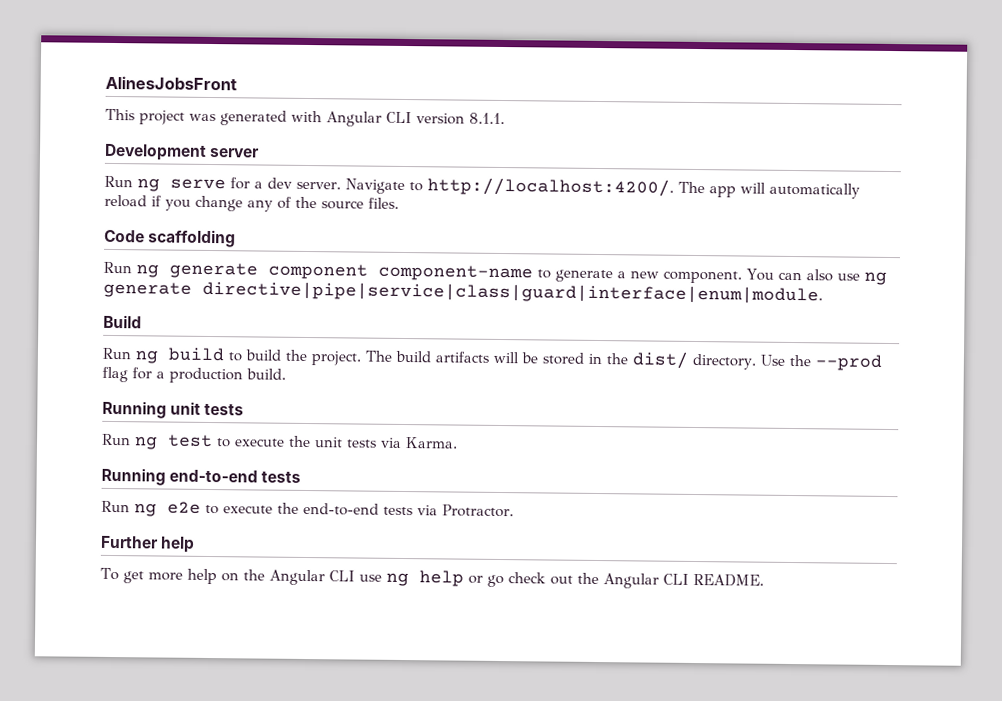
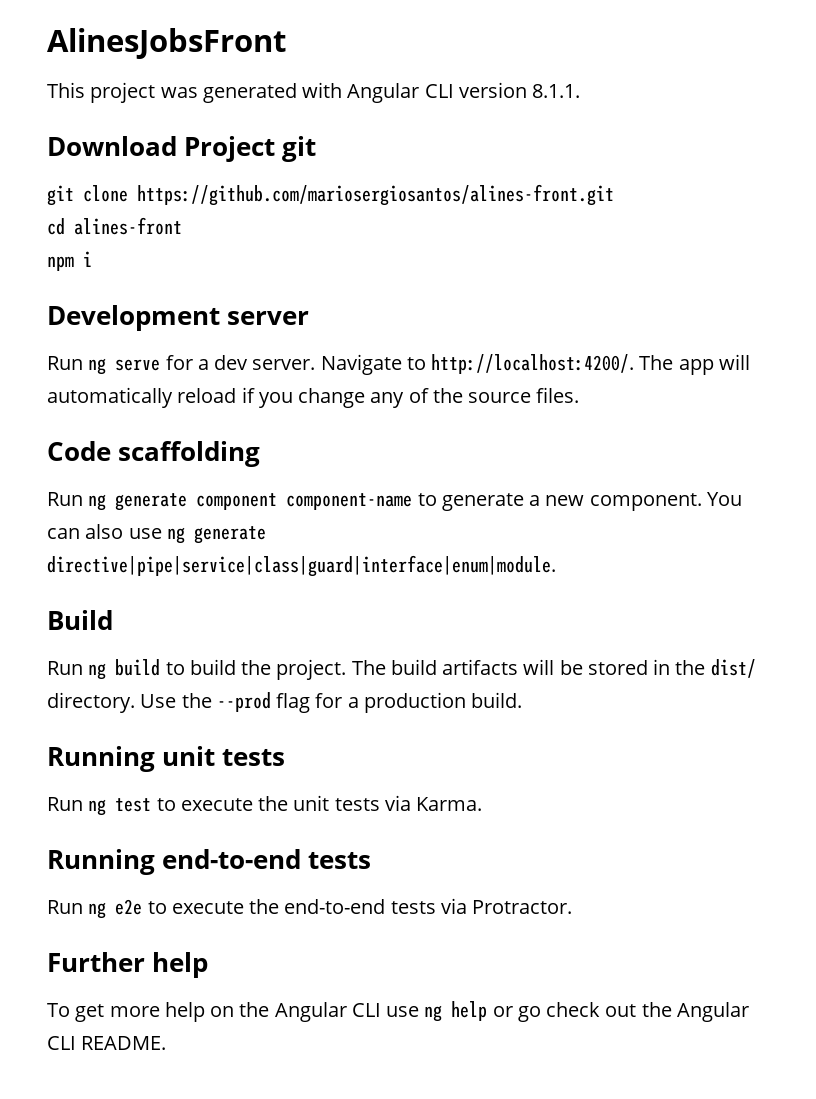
(505, 118) none -> [47,136,317,162] [47,184,614,206] [47,217,182,235] [47,251,92,271] // Download Project git // git clone https://github.com/mariosergiosantos/alines-front.git // cd alines-front // npm i

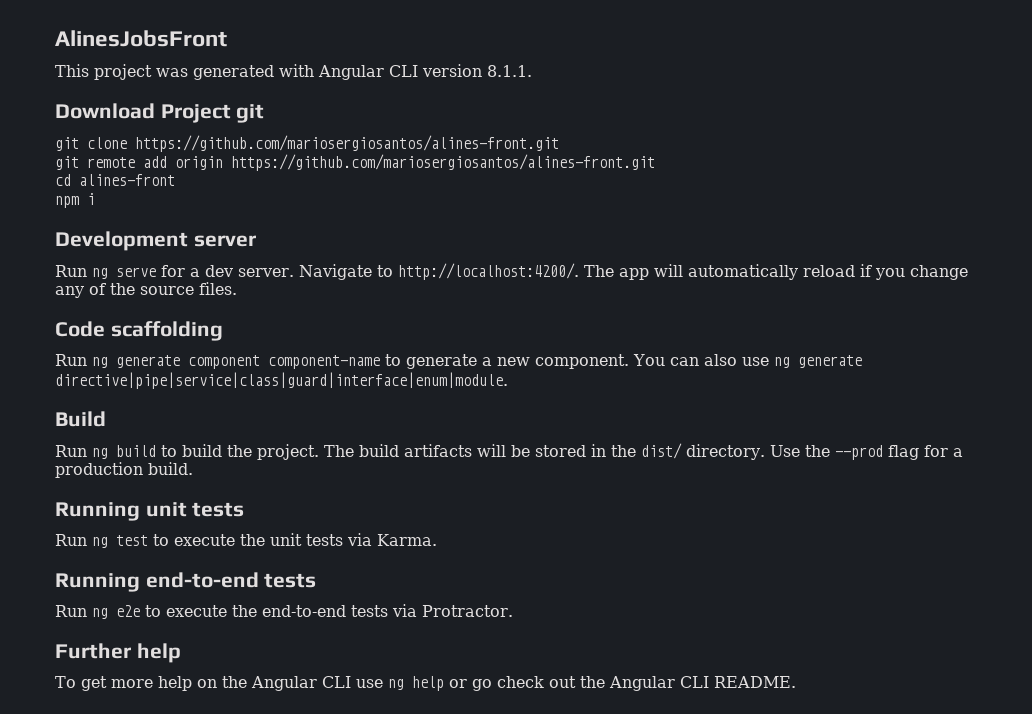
(614, 195) none -> [55,154,655,171] // git remote add origin https://github.com/mariosergiosantos/alines-front.git

